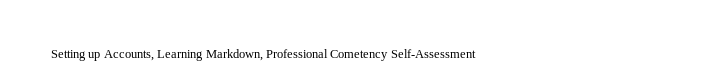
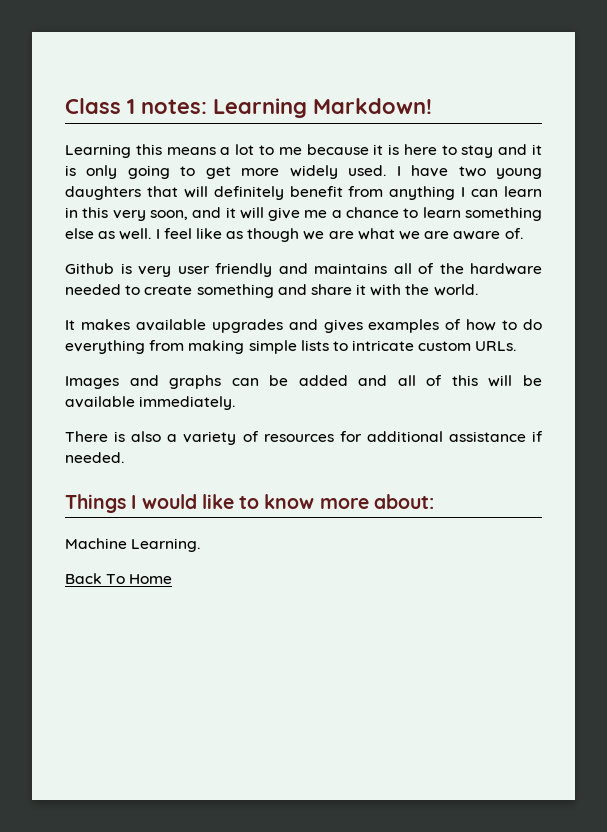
[51,49,476,61] Setting up Accounts, Learning Markdown, Professional Cometency Self-Assessment -> [65,98,432,118] [65,144,542,158] [65,165,542,179] [65,186,543,200] [65,207,542,221] [65,228,523,242] [65,263,542,277] [65,284,478,298] [65,319,542,333] [65,340,517,354] [65,375,542,389] [65,396,236,410] [65,431,543,445] [65,452,124,463] [65,494,434,513] [65,538,201,552] [65,573,173,584] Class 1 notes: Learning Markdown! // Learning this means a lot to me because it is here to stay and it is only going to get more widely used. I have two young daughters that will definitely benefit from anything I can learn in this very soon, and it will give me a chance to learn something else as well. I feel like as though we are what we are aware of. // Github is very user friendly and maintains all of the hardware needed to create something and share it with the world. // It makes available upgrades and gives examples of how to do everything from making simple lists to intricate custom URLs. // Images and graphs can be added and all of this will be available immediately. // There is also a variety of resources for additional assistance if needed. // Things I would like to know more about: // Machine Learning. // Back To Home

